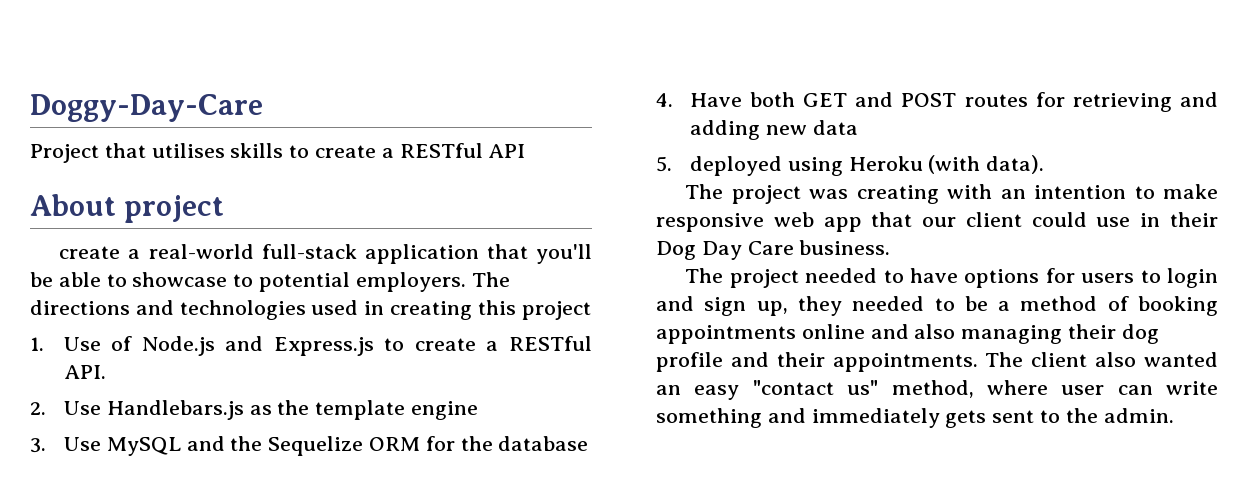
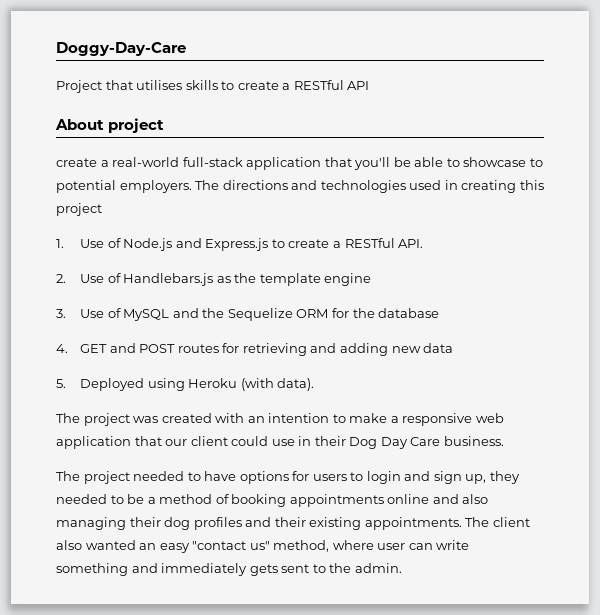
(101, 408) none -> [107,273,121,283] of
(101, 444) none -> [107,308,121,318] of
[689,92,796,107] Have both -> (68, 348) none
[689,156,782,176] deployed -> [80,378,145,391] Deployed
[856,185,939,204] creating -> [161,413,212,423] created
(1218, 191) none -> [390,416,399,423] a
[823,217,862,232] app -> [56,436,131,449] application
[656,352,723,372] profile -> [193,517,242,530] profiles
(825, 359) none -> [309,517,362,530] existing

